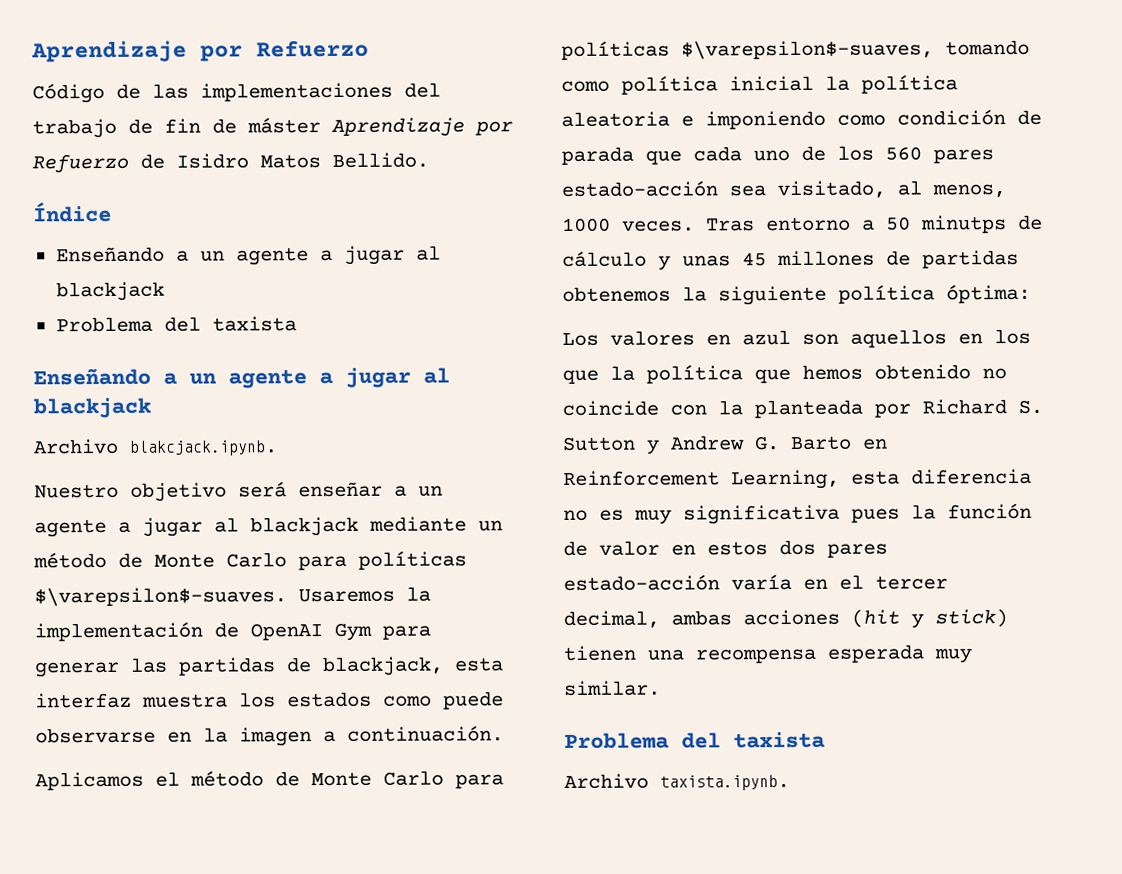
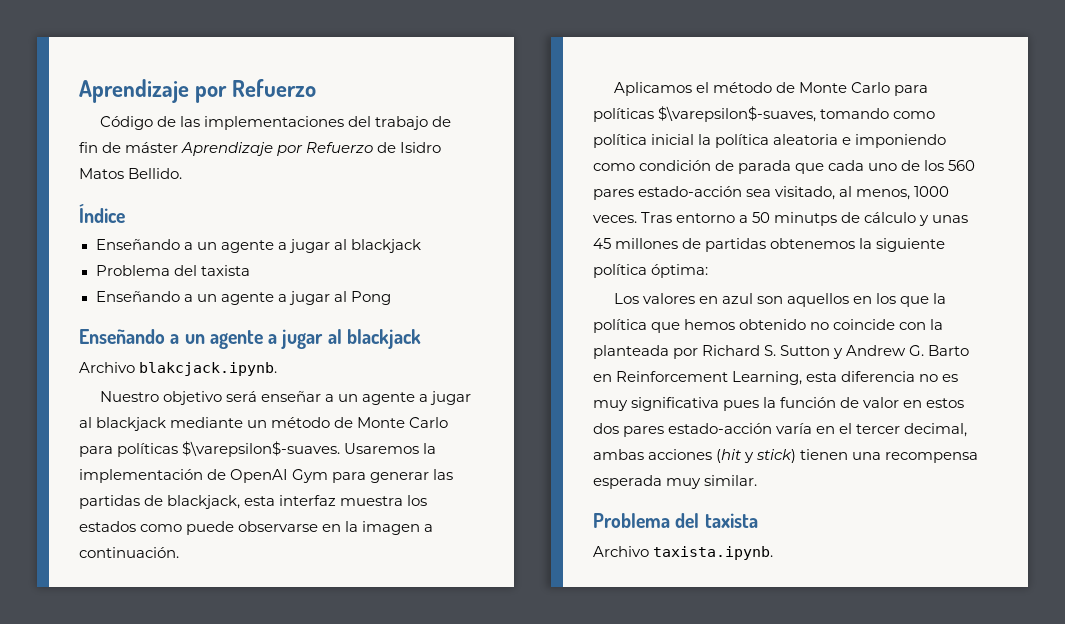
(297, 324) none -> [95,291,391,305] // Enseñando a un agente a jugar al Pong

